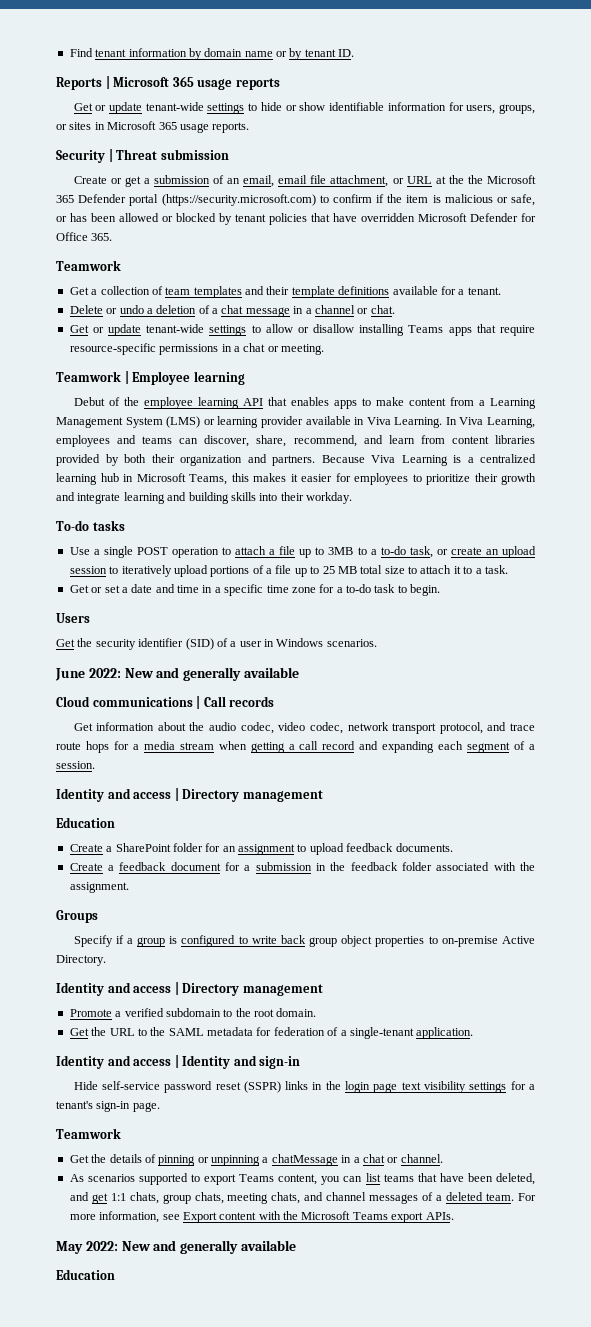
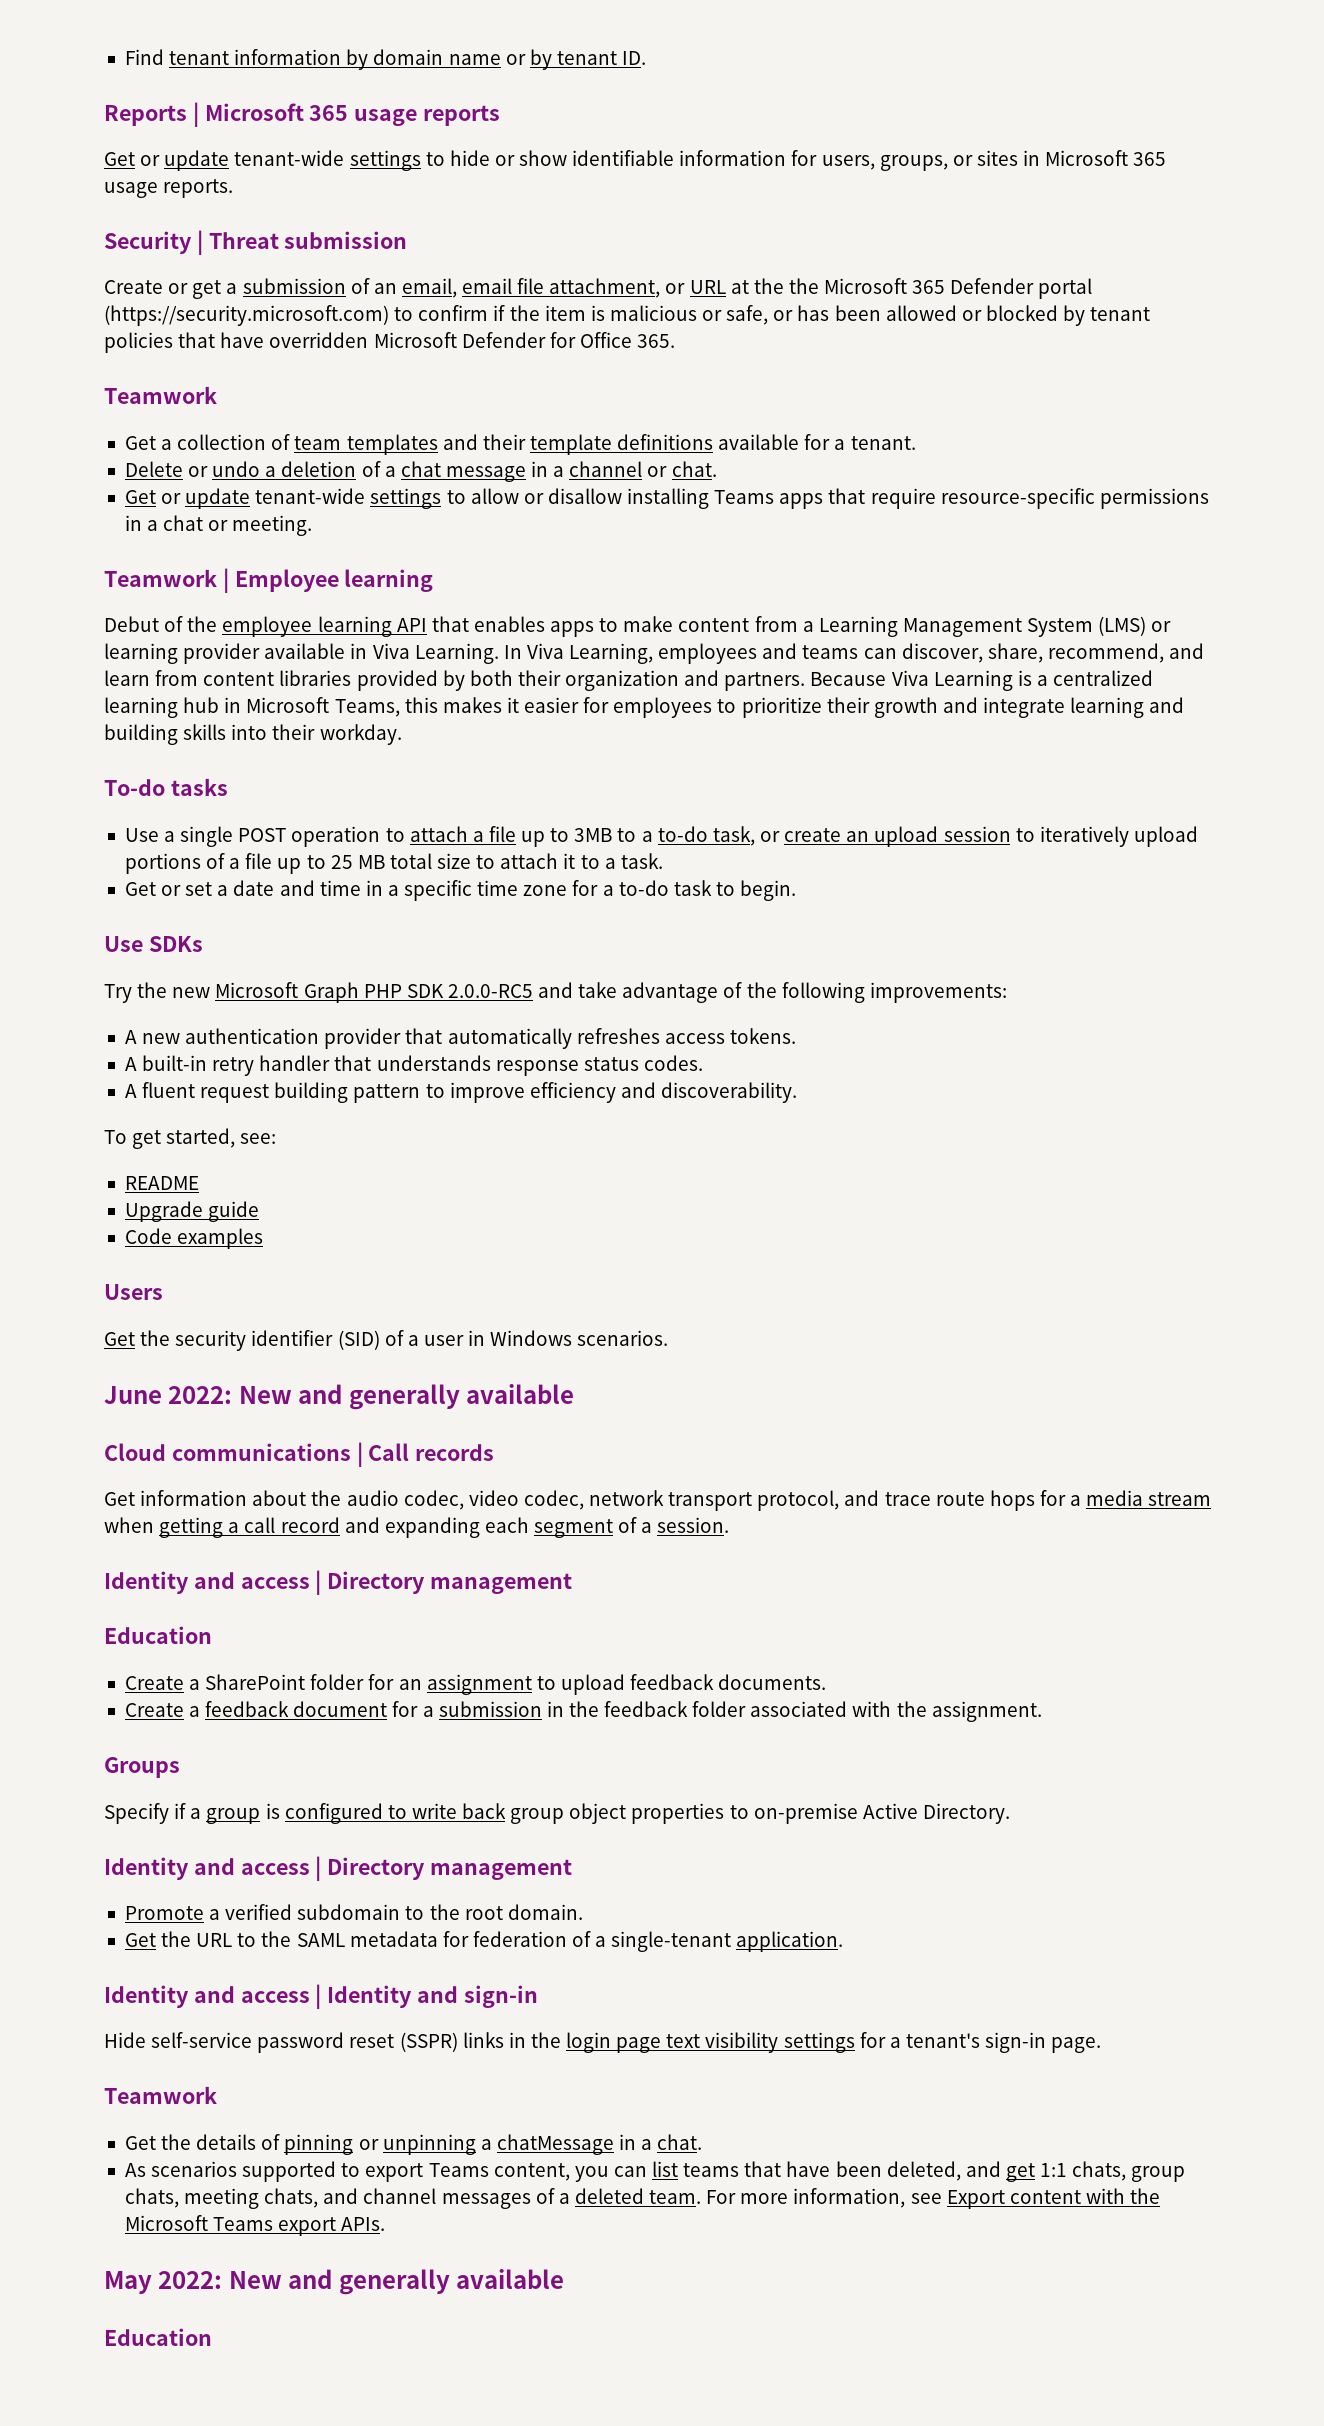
(441, 590) none -> [104,936,203,952] [104,982,1007,1003] [124,1028,796,1049] [124,1055,703,1076] [124,1082,798,1103] [104,1128,277,1149] [124,1176,199,1190] [124,1201,260,1222] [124,1228,264,1249] // Use SDKs // Try the new Microsoft Graph PHP SDK 2.0.0-RC5 and take advantage of the following improvements: // A new authentication provider that automatically refreshes access tokens. // A built-in retry handler that understands response status codes. // A fluent request building pattern to improve efficiency and discoverability. // To get started, see: // README // Upgrade guide // Code examples
[362,1154,443,1163] chat or channel. -> [657,2134,703,2150] chat.

